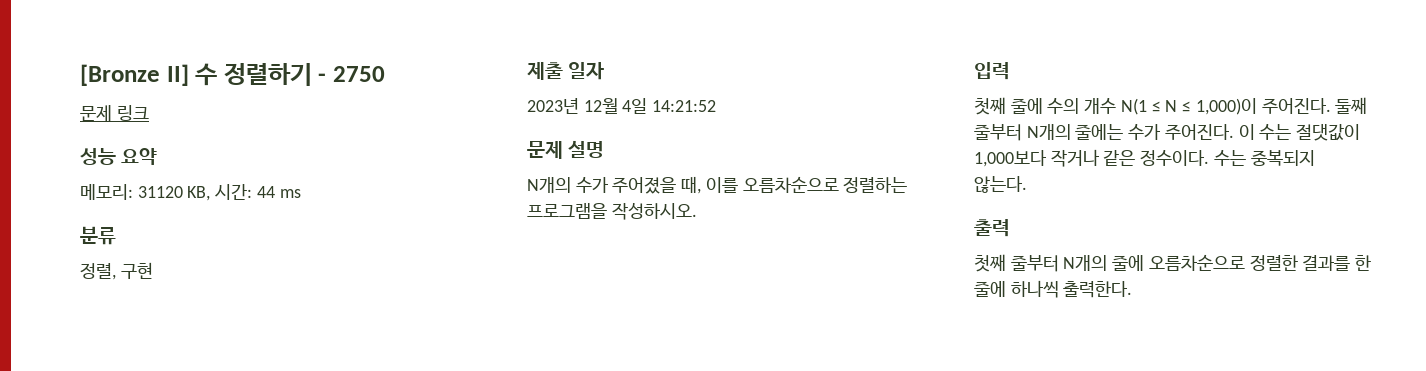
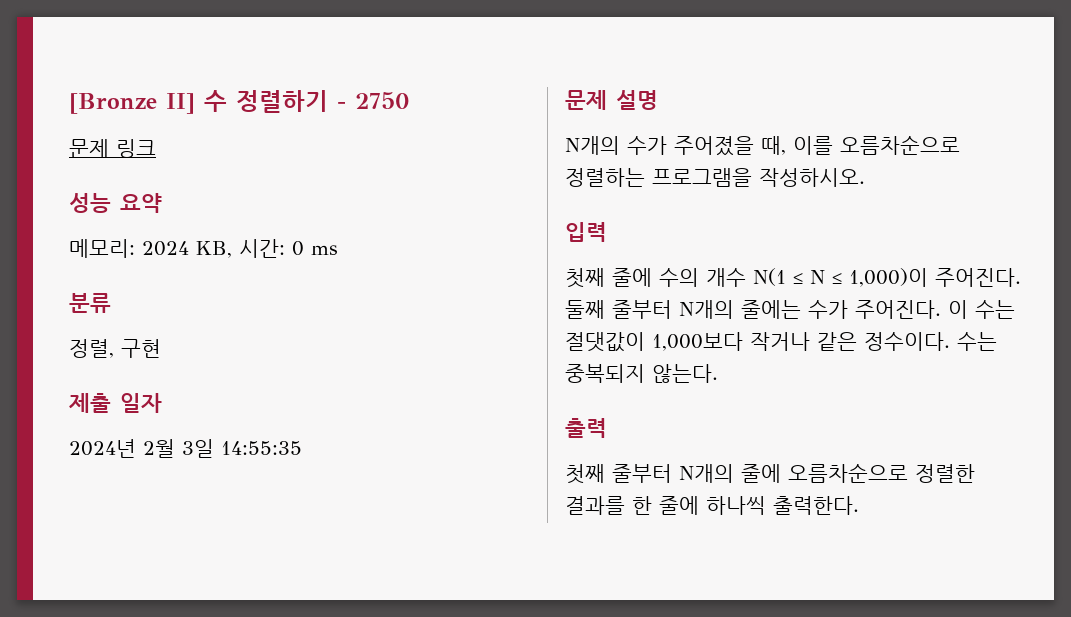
[137,186,183,198] 31120 -> [142,241,189,256] 2024
[256,186,275,198] 44 -> [292,241,304,256] 0
[527,98,717,114] 2023년 12월 4일 14:21:52 -> [69,439,302,458] 2024년 2월 3일 14:55:35

